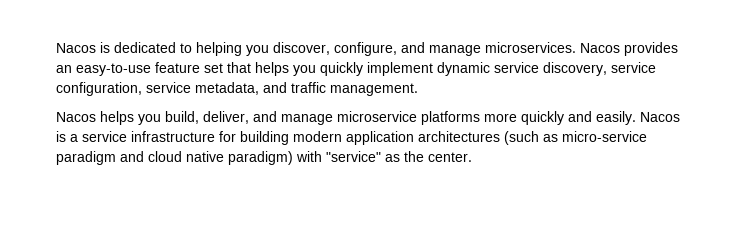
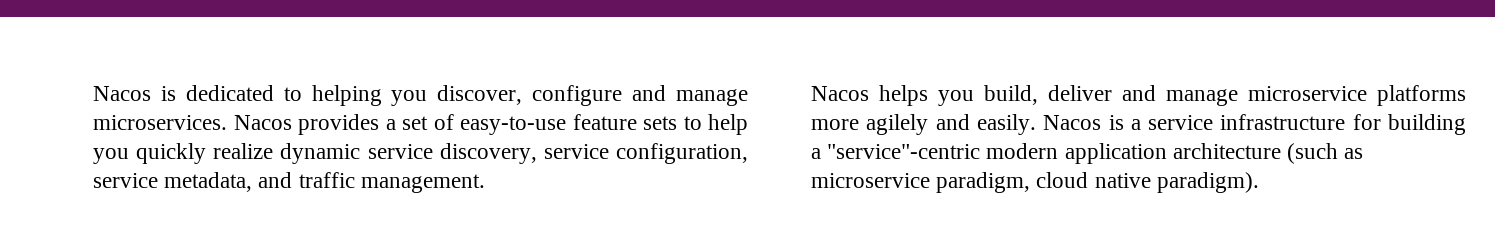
[334,42,397,56] configure, -> [532,85,623,106] configure
[56,62,289,76] an easy-to-use feature set that helps -> [385,114,748,135] a set of easy-to-use feature sets to help
[367,62,433,76] implement -> [213,143,274,159] realize
[203,111,249,124] deliver, -> [1048,85,1112,101] deliver
[521,111,564,125] quickly -> [866,114,929,135] agilely
(289, 138) none -> [811,144,981,159] a "service"-centric
[418,131,500,142] architectures -> [1172,143,1281,159] architecture
[562,131,647,142] [56,151,472,165] micro-service paradigm and cloud native paradigm) with "service" as the center. -> [811,172,1259,193] microservice paradigm, cloud native paradigm).

